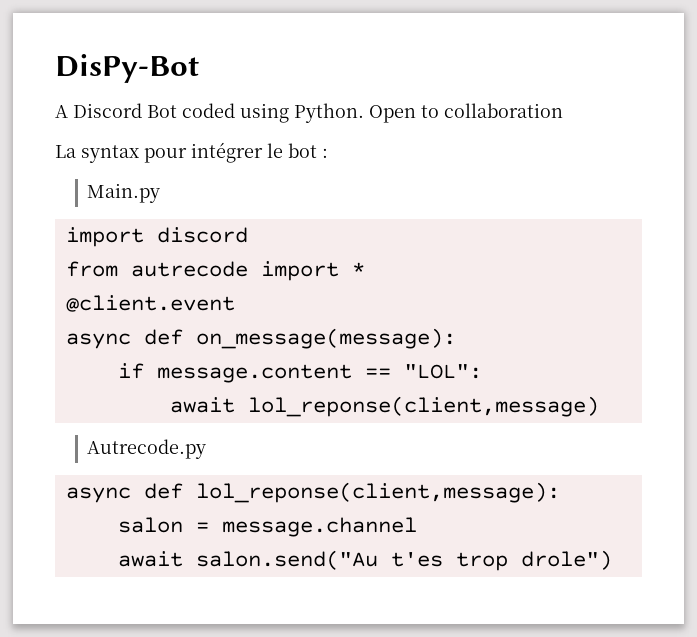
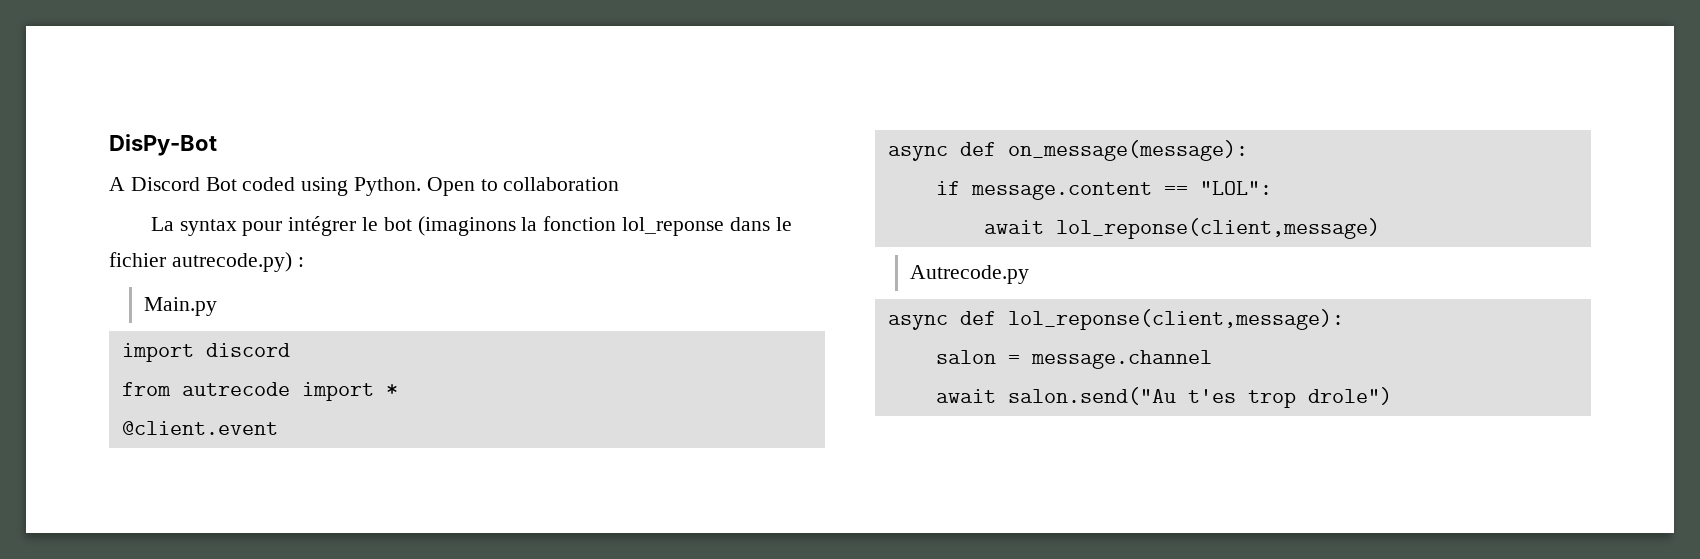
(317, 150) none -> [417,216,792,236] [109,252,292,272] (imaginons la fonction lol_reponse dans le fichier autrecode.py)

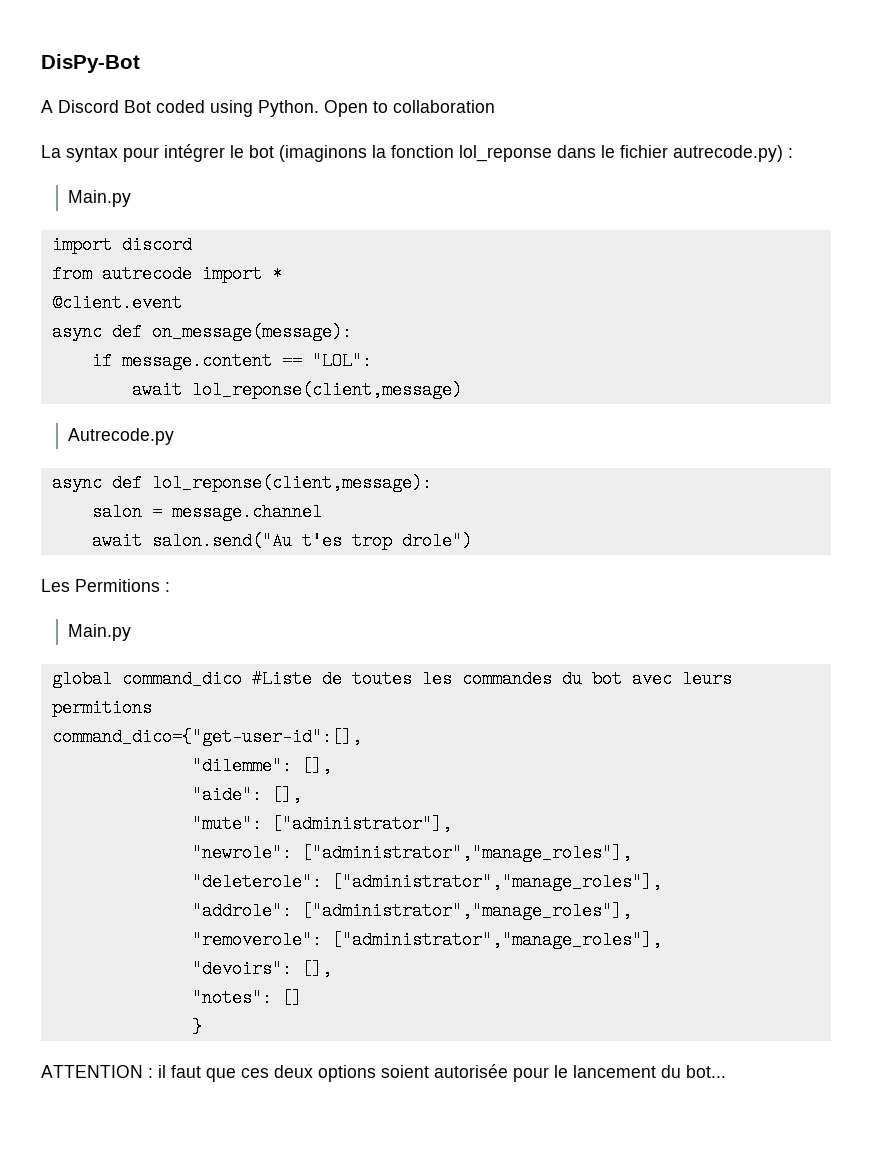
(1392, 396) none -> [41,579,170,592] [67,624,131,641] [51,670,732,688] [51,699,152,717] [51,728,362,746] [191,757,332,775] [191,786,302,804] [191,815,452,833] [191,844,632,862] [191,873,662,891] [191,902,632,920] [191,931,662,949] [191,960,332,978] [191,989,302,1007] [191,1018,202,1036] [41,1064,726,1082] // Les Permitions : // Main.py // global command_dico #Liste de toutes les commandes du bot avec leurs permitions // command_dico={"get-user-id":[], // "dilemme": [], // "aide": [], // "mute": ["administrator"], // "newrole": ["administrator","manage_roles"], // "deleterole": ["administrator","manage_roles"], // "addrole": ["administrator","manage_roles"], // "removerole": ["administrator","manage_roles"], // "devoirs": [], // "notes": [] // } // ATTENTION : il faut que ces deux options soient autorisée pour le lancement du bot...

